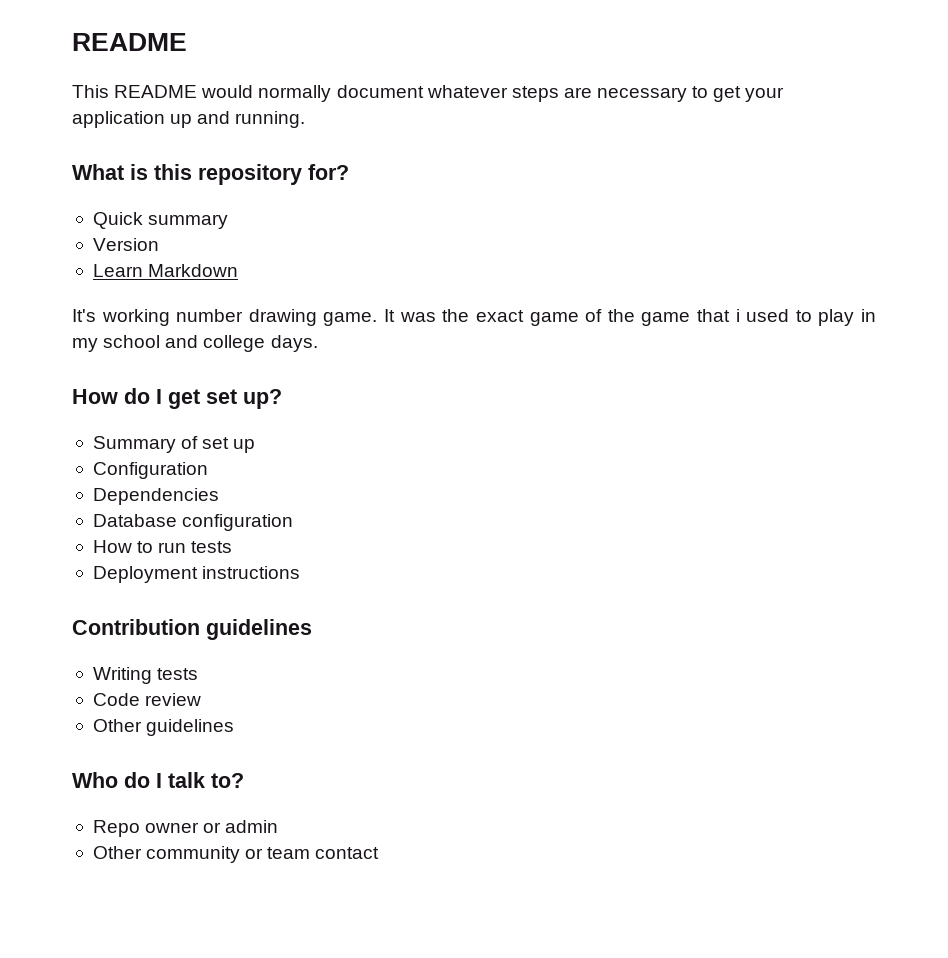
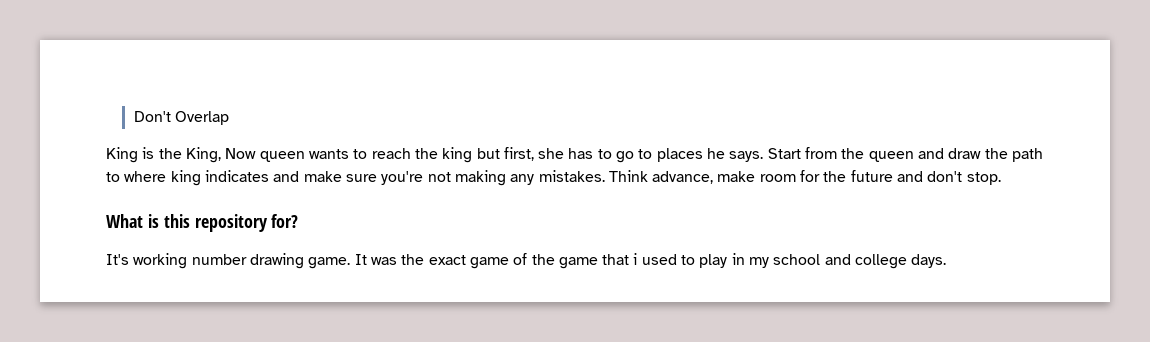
[72,33,187,51] [72,85,785,102] [72,111,306,128] README // This README would normally document whatever steps are necessary to get your application up and running. -> [133,111,229,125] [106,147,1043,163] [106,170,1001,186] Don't Overlap // King is the King, Now queen wants to reach the king but first, she has to go to places he says. Start from the queen and draw the path to where king indicates and make sure you're not making any mistakes. Think advance, make room for the future and don't stop.
[92,212,229,229] [92,238,159,251] [92,264,239,277] // Quick summary // Version // Learn Markdown -> (299, 221) none
[72,388,282,409] [92,436,256,453] [92,462,208,479] [92,488,219,505] [92,514,294,531] [92,540,233,553] [92,566,301,583] [72,619,312,640] [92,667,199,684] [92,693,202,706] [92,719,235,736] [72,772,244,788] [92,820,279,837] [92,846,380,863] // How do I get set up? // Summary of set up // Configuration // Dependencies // Database configuration // How to run tests // Deployment instructions // Contribution guidelines // Writing tests // Code review // Other guidelines // Who do I talk to? // Repo owner or admin // Other community or team contact -> (947, 261) none

